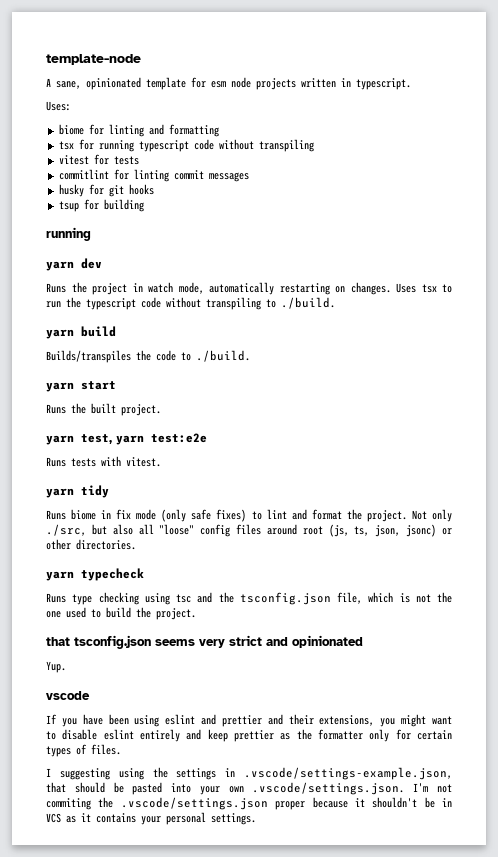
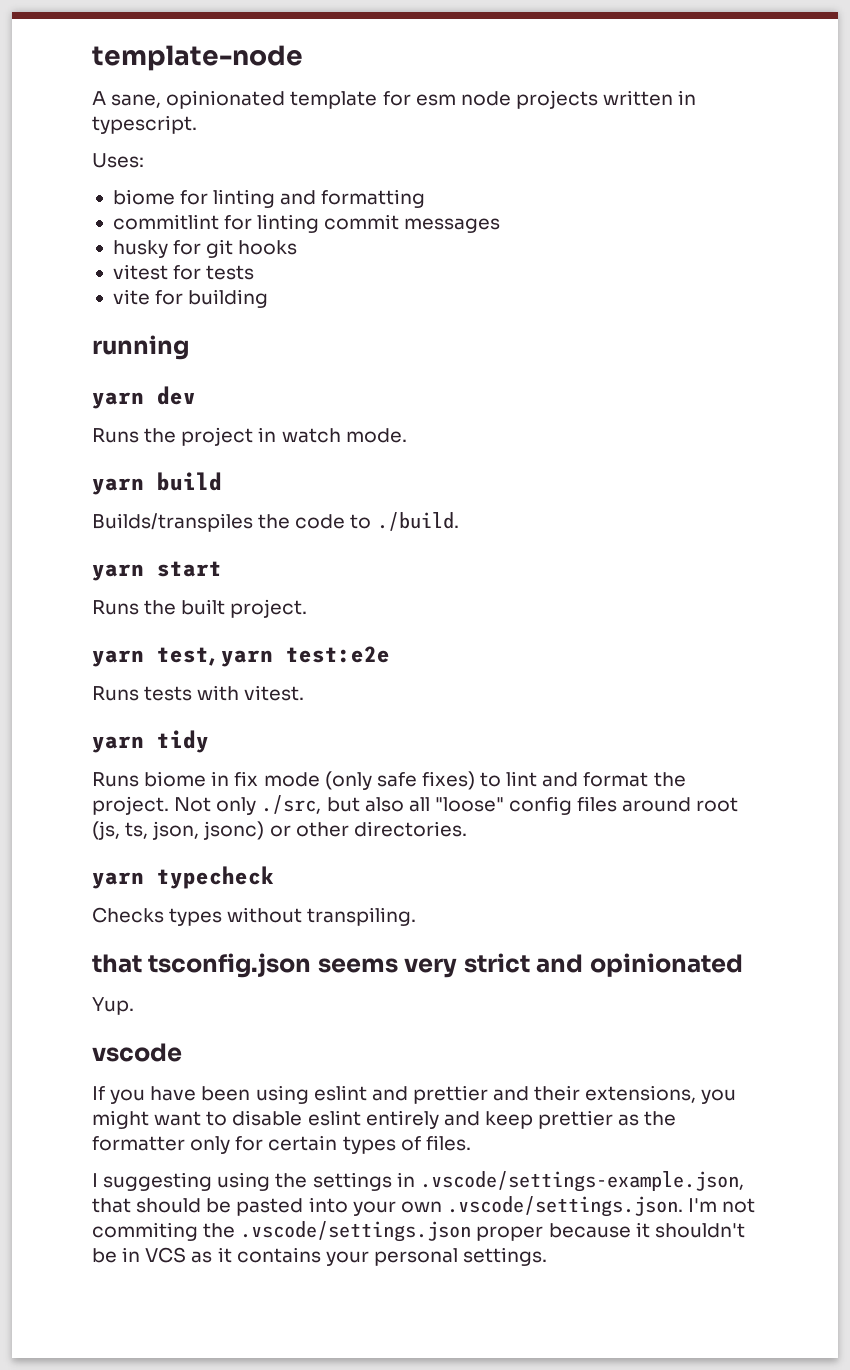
[58,139,314,152] [58,154,139,165] // tsx for running typescript code without transpiling // vitest for tests -> (426, 198) none
[58,201,79,212] tsup -> [112,264,255,280] [112,289,150,305] vitest for tests // vite
[178,282,452,295] [46,297,335,310] mode, automatically restarting on changes. Uses tsx to run the typescript code without transpiling to ./build. -> [345,428,407,443] mode.
[46,592,452,605] [46,607,196,620] Runs type checking using tsc and the tsconfig.json file, which is not the one used to build the project. -> [92,907,417,926] Checks types without transpiling.

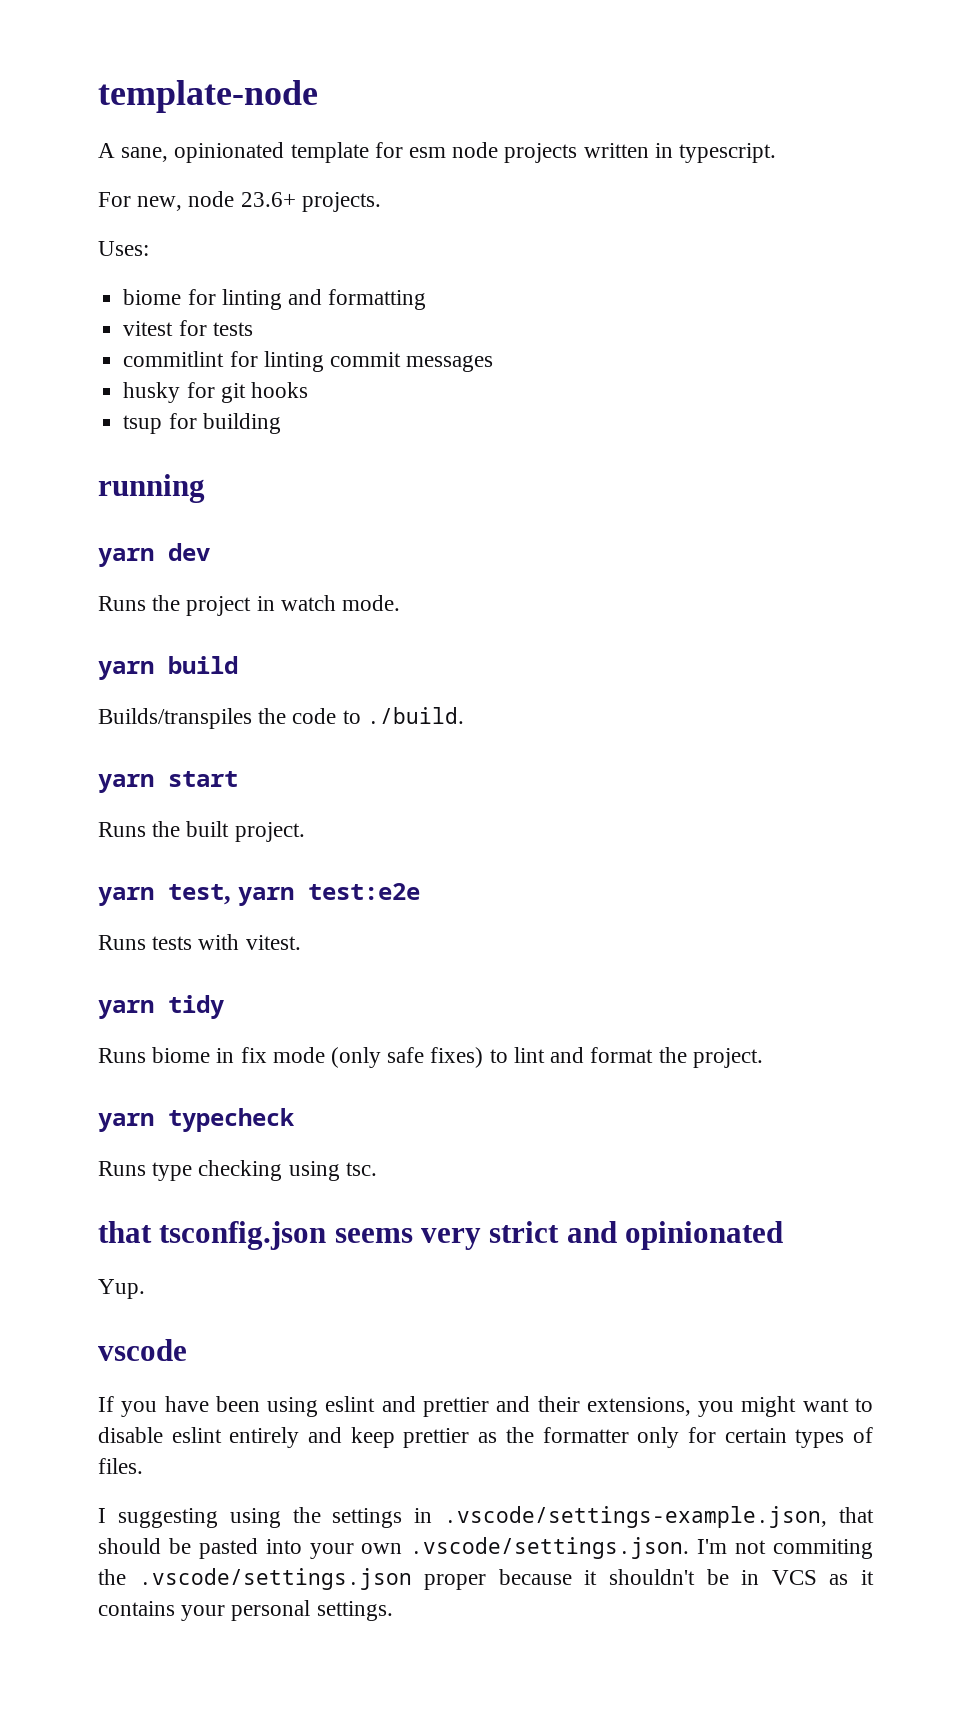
(197, 124) none -> [98,191,381,212] // For new, node 23.6+ projects.
(426, 198) none -> [123,320,253,336] // vitest for tests
[112,264,255,280] [112,289,150,305] vitest for tests // vite -> [123,415,163,434] tsup
[174,795,739,815] [92,821,467,840] [92,866,274,889] [92,907,417,926] Not only ./src, but also all "loose" config files around root (js, ts, json, jsonc) or other directories. // yarn typecheck // Checks types without transpiling. -> [98,1108,295,1132] [98,1160,377,1181] // yarn typecheck // Runs type checking using tsc.

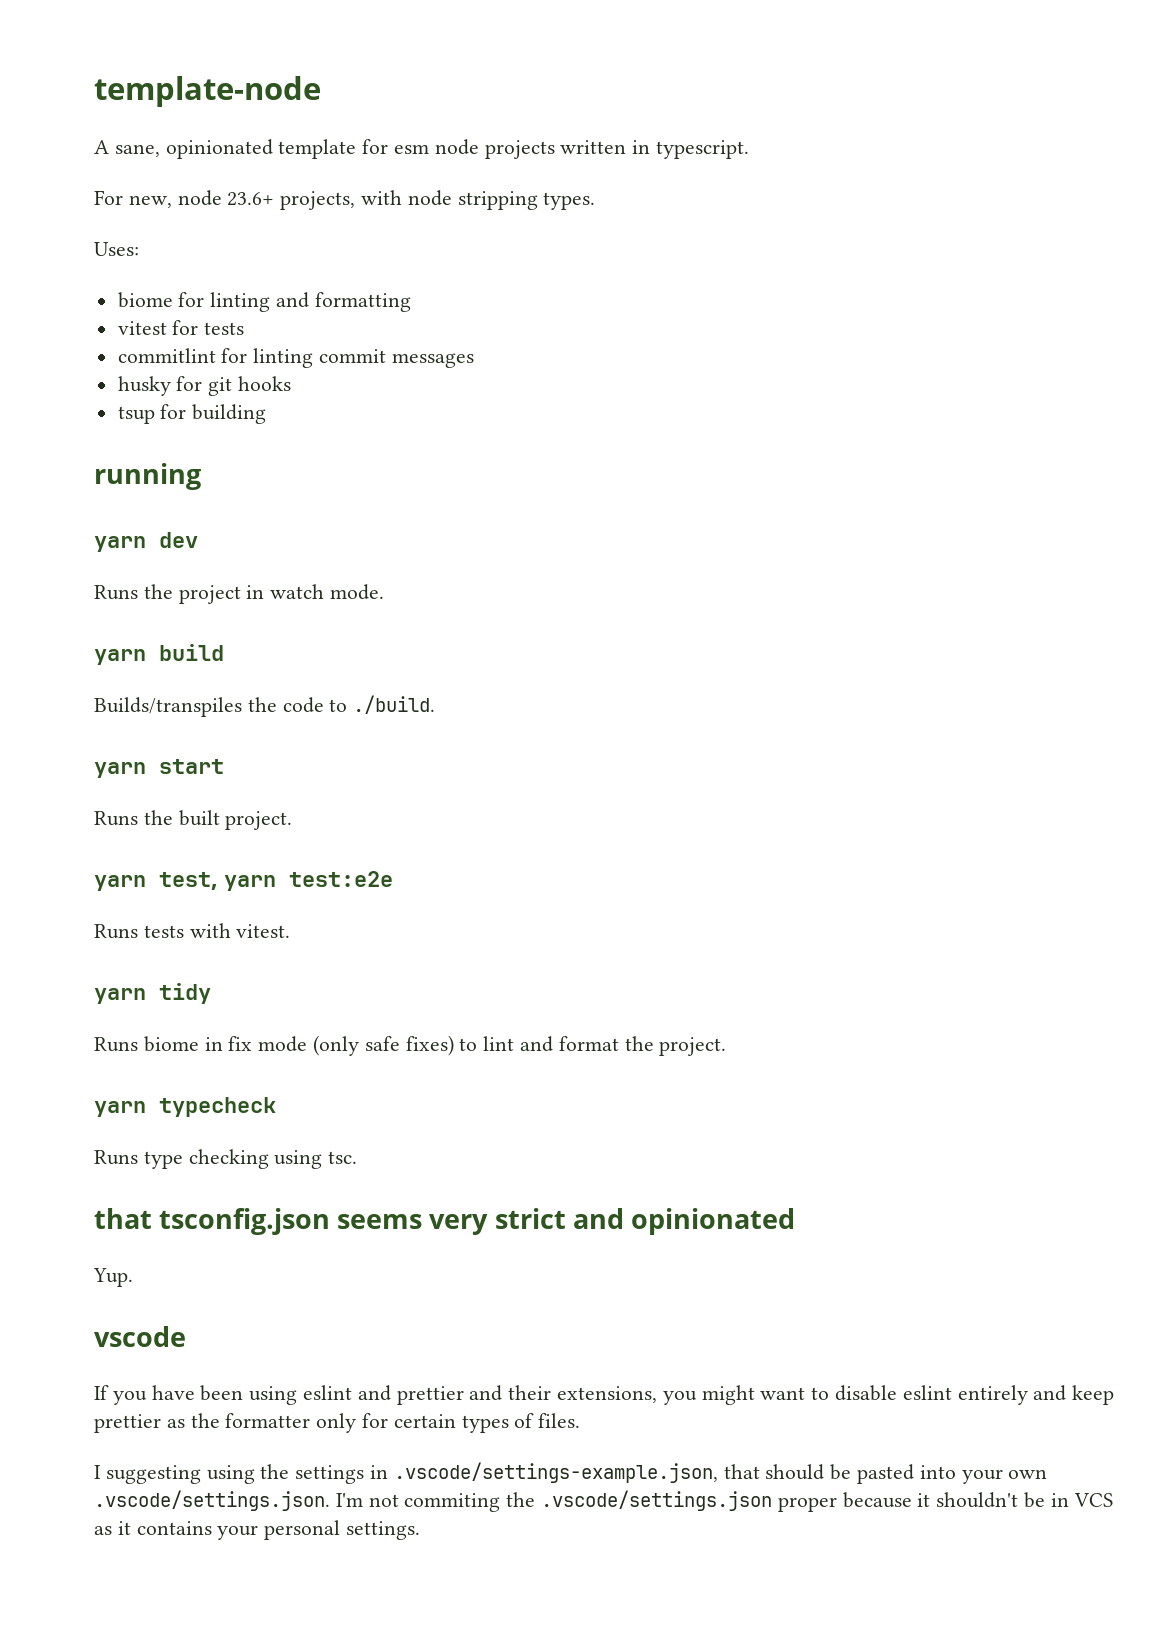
[301,192,381,212] projects. -> [280,190,596,210] projects, with node stripping types.

